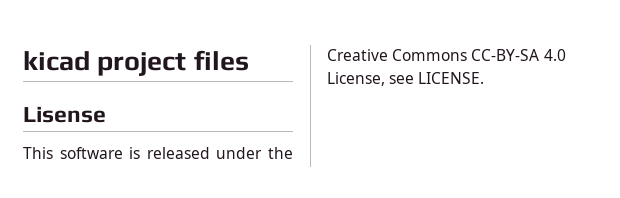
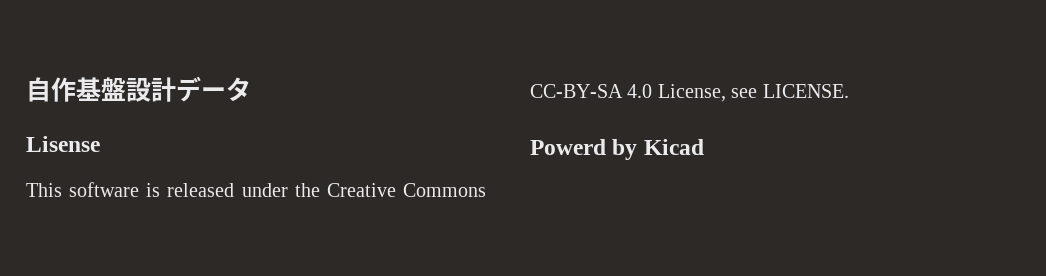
[23,50,249,76] kicad project files -> [26,76,251,102] 自作基盤設計データ
(485, 78) none -> [530,139,704,160] // Powerd by Kicad

